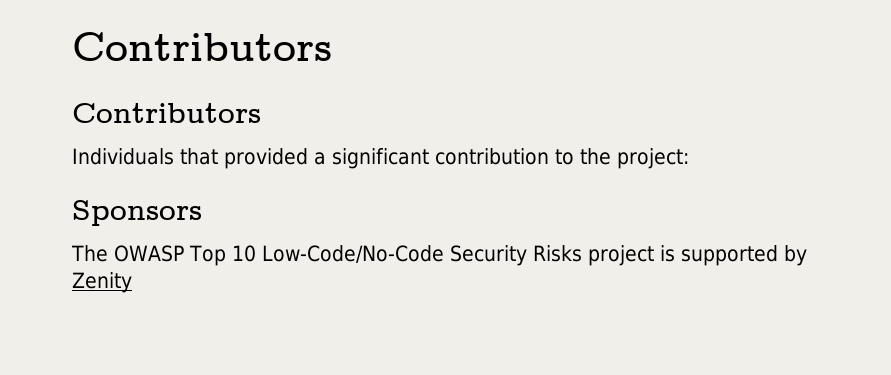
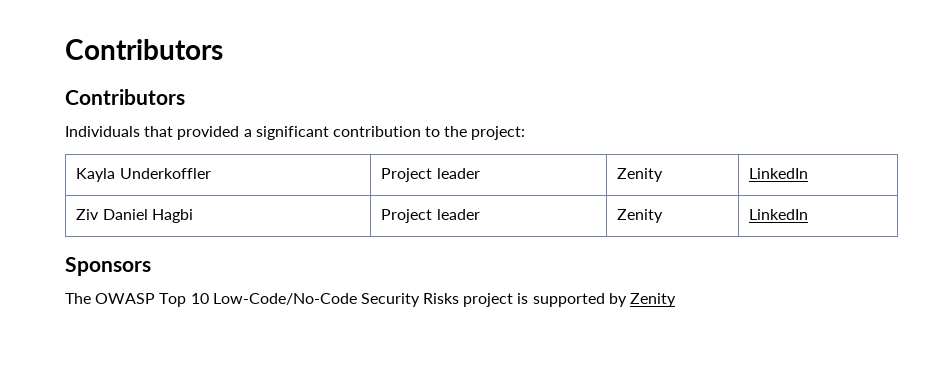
(689, 158) none -> [76,168,211,182] [381,168,480,182] [617,168,664,182] [749,168,809,179] [76,209,193,223] [381,209,480,223] [617,209,664,223] [749,209,809,220] // Kayla Underkoffler | Project leader | Zenity | LinkedIn // Ziv Daniel Hagbi | Project leader | Zenity | LinkedIn

